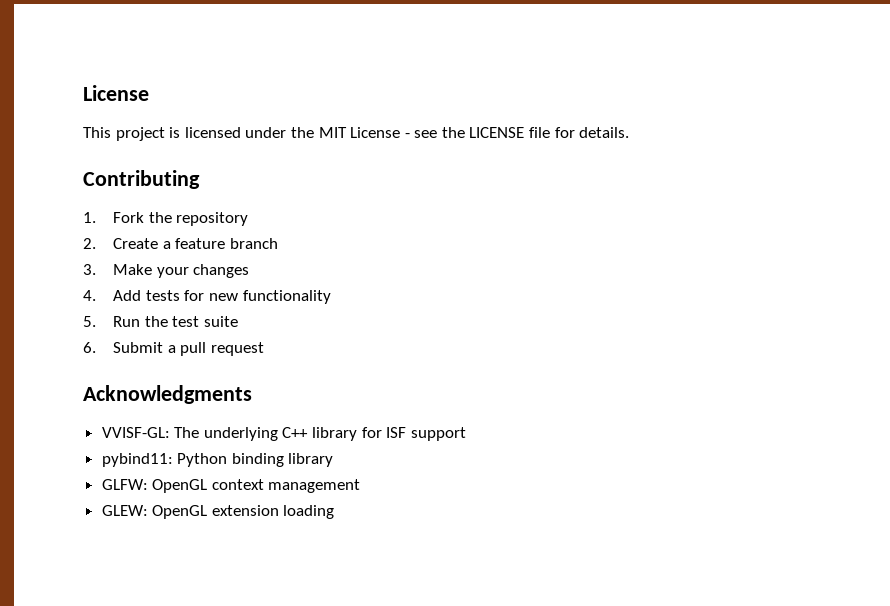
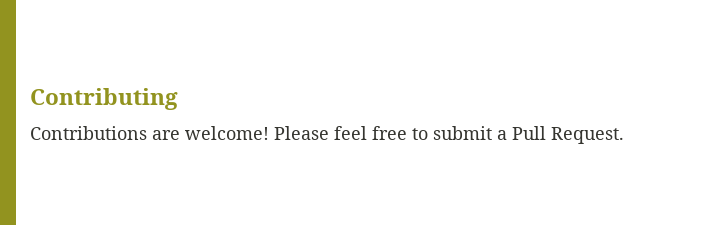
[83,85,149,101] [83,127,630,141] [83,170,200,189] [83,212,249,226] [83,238,279,249] [83,264,250,278] [83,290,331,304] [83,316,239,327] [83,342,265,356] [83,385,252,404] [101,427,466,441] [101,453,334,467] [101,479,361,493] [101,505,335,519] License // This project is licensed under the MIT License - see the LICENSE file for details. // Contributing // 1. Fork the repository // 2. Create a feature branch // 3. Make your changes // 4. Add tests for new functionality // 5. Run the test suite // 6. Submit a pull request // Acknowledgments // VVISF-GL: The underlying C++ library for ISF support // pybind11: Python binding library // GLFW: OpenGL context management // GLEW: OpenGL extension loading -> [30,88,178,110] [30,126,624,144] Contributing // Contributions are welcome! Please feel free to submit a Pull Request.

